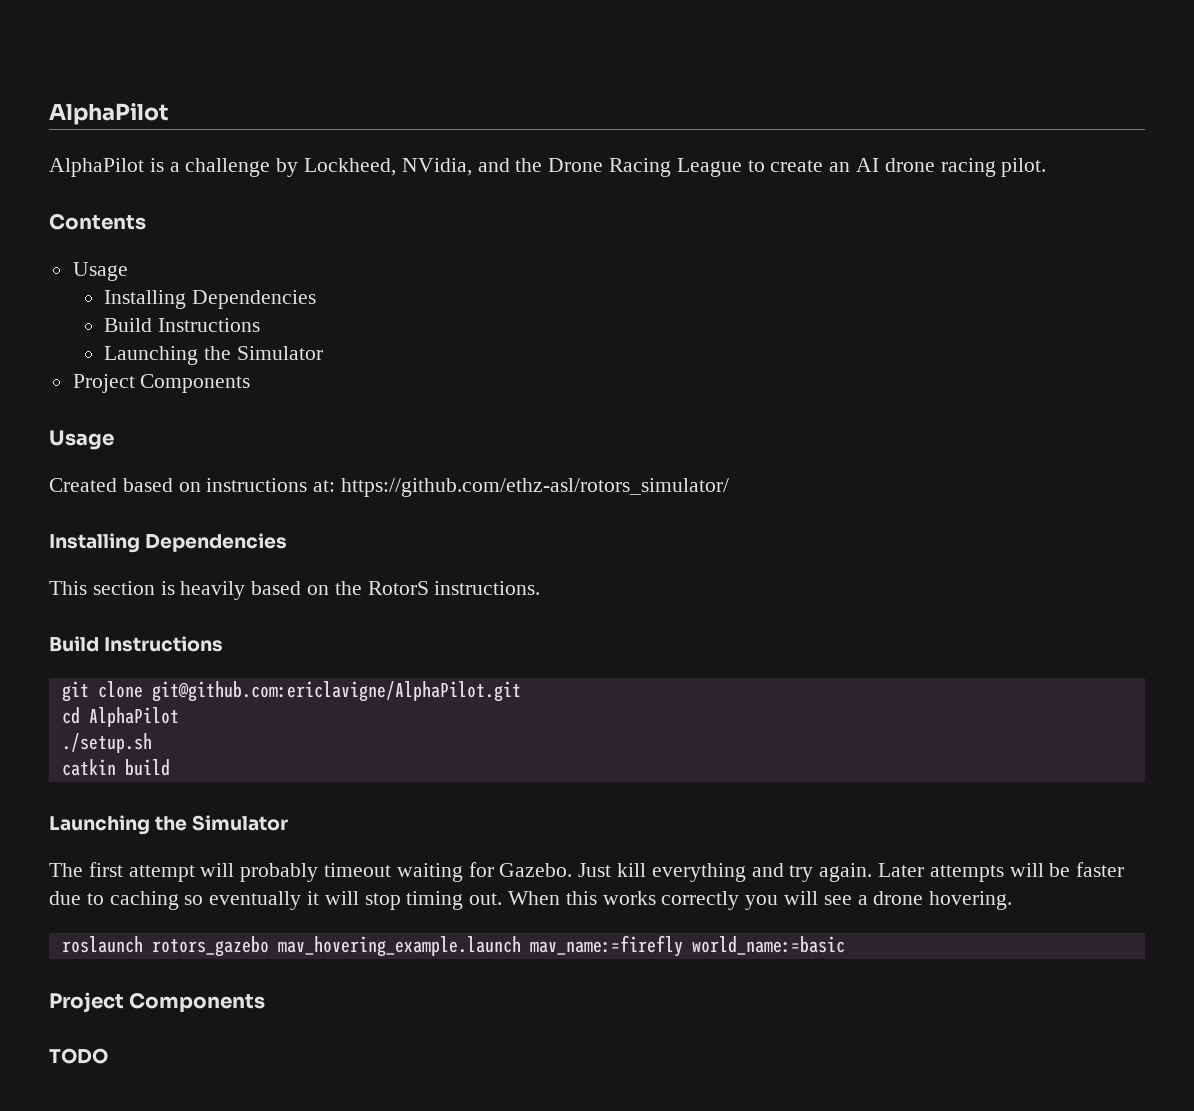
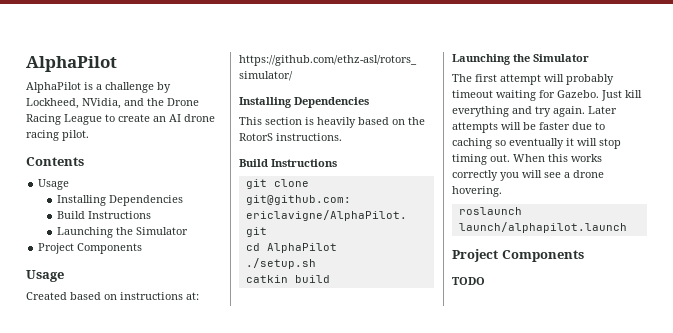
[151,935,845,957] rotors_gazebo mav_hovering_example.launch mav_name:=firefly world_name:=basic -> [458,222,627,233] launch/alphapilot.launch

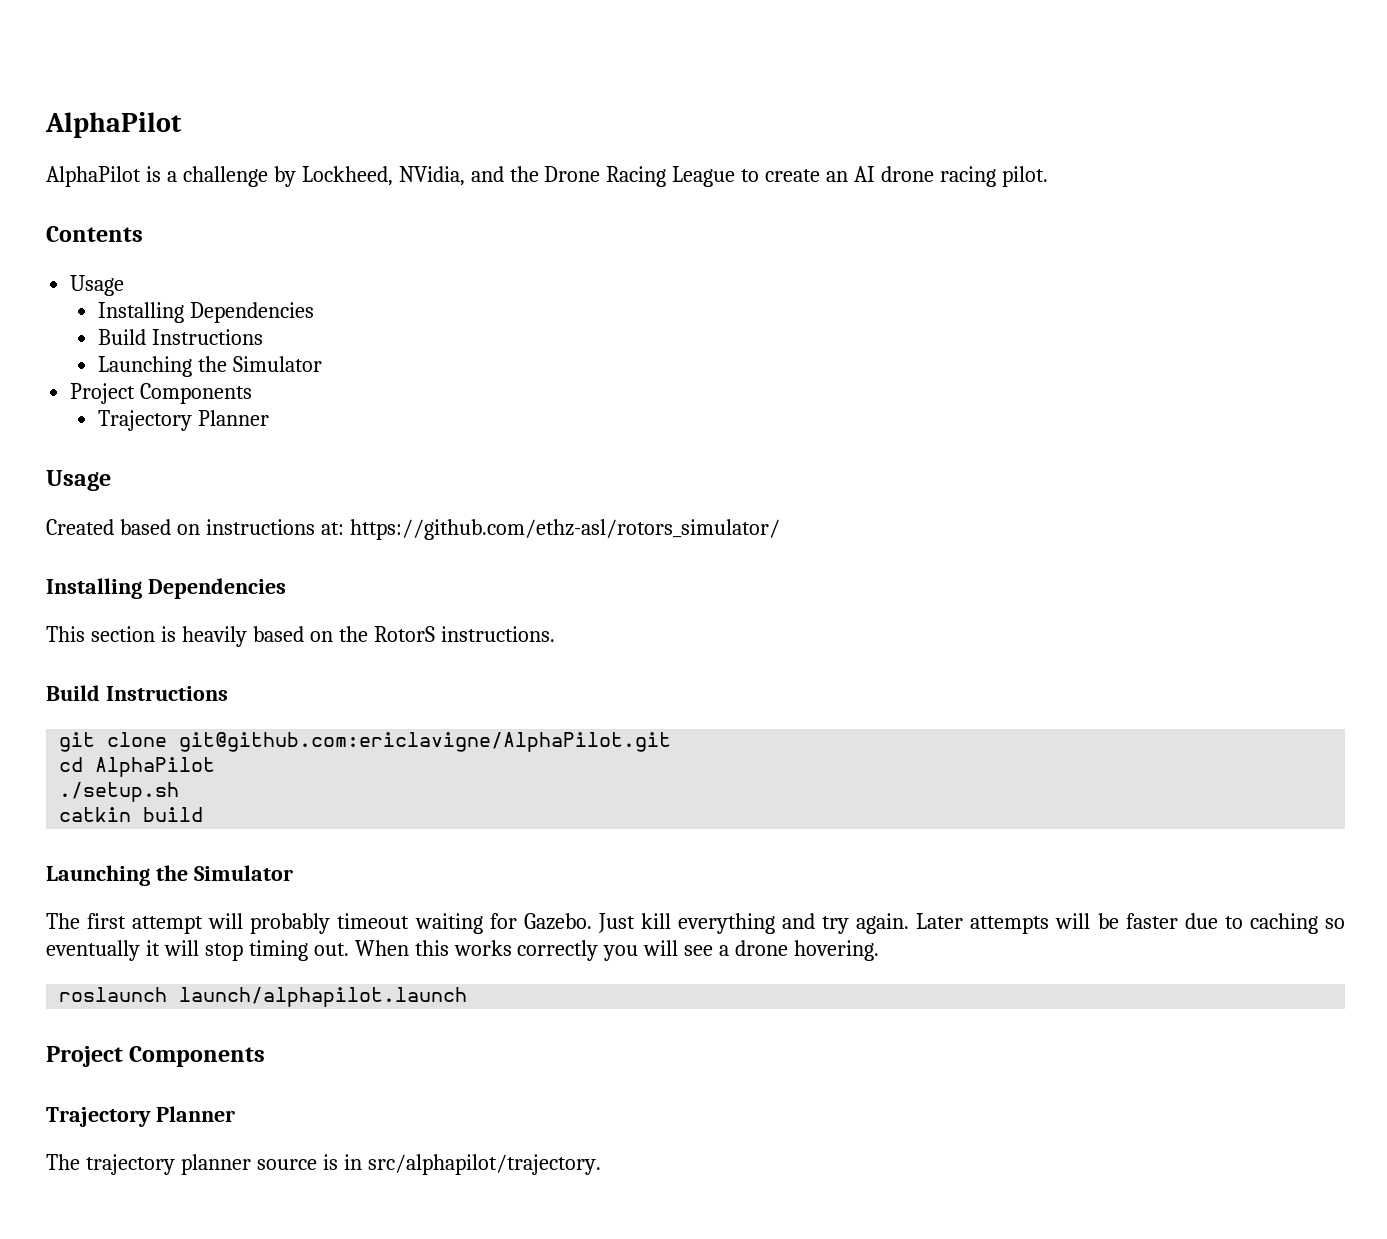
(143, 248) none -> [98,410,270,431] // Trajectory Planner
[452,277,485,285] TODO -> [46,1106,235,1127] [46,1154,601,1175] Trajectory Planner // The trajectory planner source is in src/alphapilot/trajectory.

